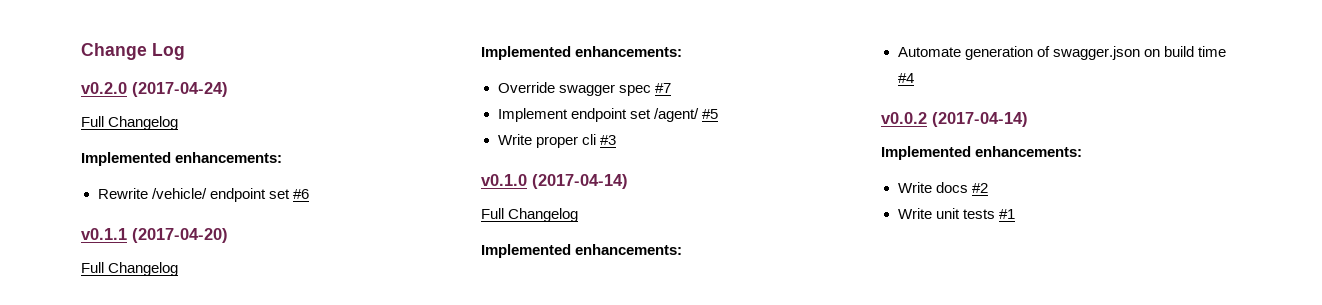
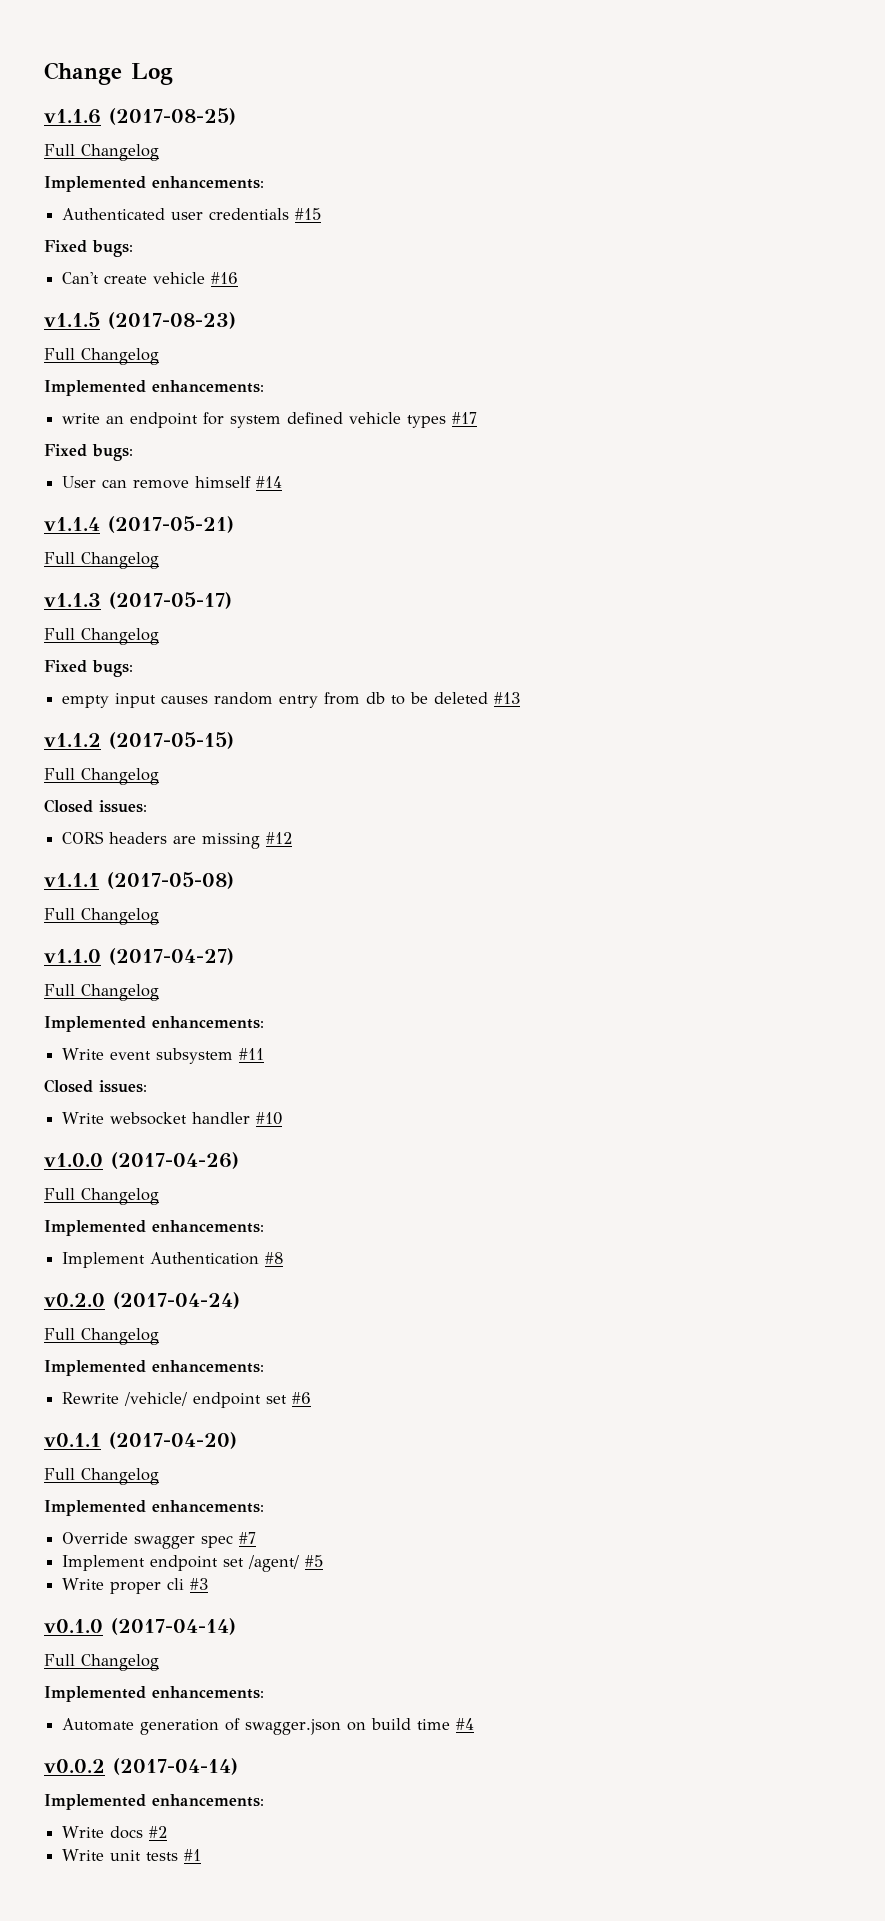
(185, 51) none -> [44,108,236,125] [44,144,159,161] [44,176,264,192] [62,208,322,220] [44,240,133,257] [62,272,239,284] [44,312,236,329] [44,348,159,365] [44,380,264,396] [62,412,478,428] [44,444,133,461] [62,476,283,489] [44,516,234,533] [44,552,159,569] [44,592,232,609] [44,628,159,645] [44,660,133,677] [62,692,521,708] [44,732,234,749] [44,768,159,785] [44,799,147,813] [62,831,293,849] [44,872,234,889] [44,908,159,925] [44,948,234,965] [44,984,159,1001] [44,1016,264,1032] [62,1048,265,1064] [44,1079,147,1093] [62,1112,283,1125] [44,1152,239,1169] [44,1188,159,1205] [44,1220,264,1236] [62,1252,284,1268] // v1.1.6 (2017-08-25) // Full Changelog // Implemented enhancements: // Authenticated user credentials #15 // Fixed bugs: // Can't create vehicle #16 // v1.1.5 (2017-08-23) // Full Changelog // Implemented enhancements: // write an endpoint for system defined vehicle types #17 // Fixed bugs: // User can remove himself #14 // v1.1.4 (2017-05-21) // Full Changelog // v1.1.3 (2017-05-17) // Full Changelog // Fixed bugs: // empty input causes random entry from db to be deleted #13 // v1.1.2 (2017-05-15) // Full Changelog // Closed issues: // CORS headers are missing #12 // v1.1.1 (2017-05-08) // Full Changelog // v1.1.0 (2017-04-27) // Full Changelog // Implemented enhancements: // Write event subsystem #11 // Closed issues: // Write websocket handler #10 // v1.0.0 (2017-04-26) // Full Changelog // Implemented enhancements: // Implement Authentication #8

